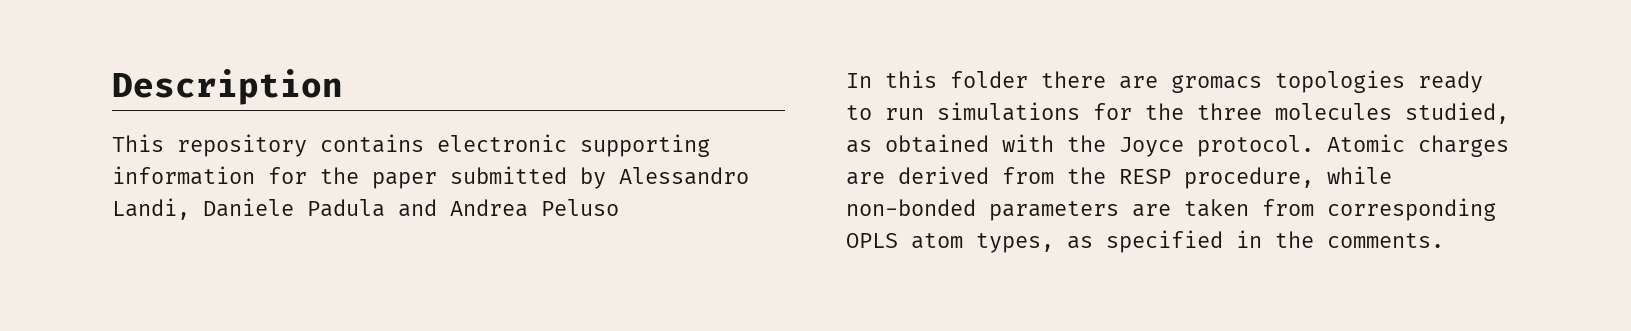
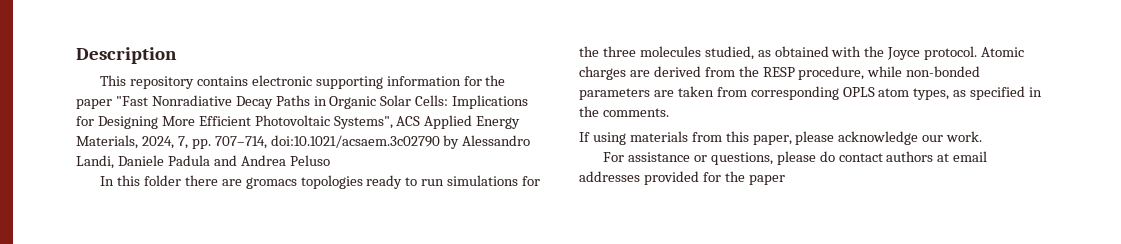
[450,166,567,184] submitted -> [115,95,529,109] [76,115,521,129] [76,135,440,149] "Fast Nonradiative Decay Paths in Organic Solar Cells: Implications for Designing More Efficient Photovoltaic Systems", ACS Applied Energy Materials, 2024, 7, pp. 707–714, doi:10.1021/acsaem.3c02790
(1444, 240) none -> [579,131,983,145] [603,151,988,165] [579,171,785,185] // If using materials from this paper, please acknowledge our work. // For assistance or questions, please do contact authors at email addresses provided for the paper

